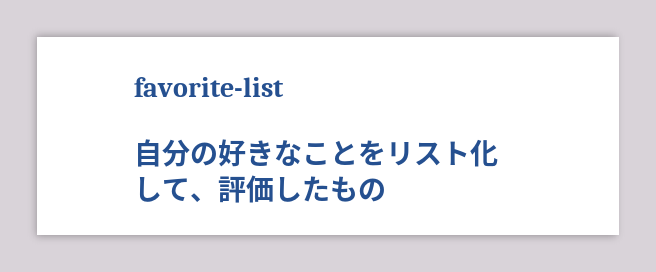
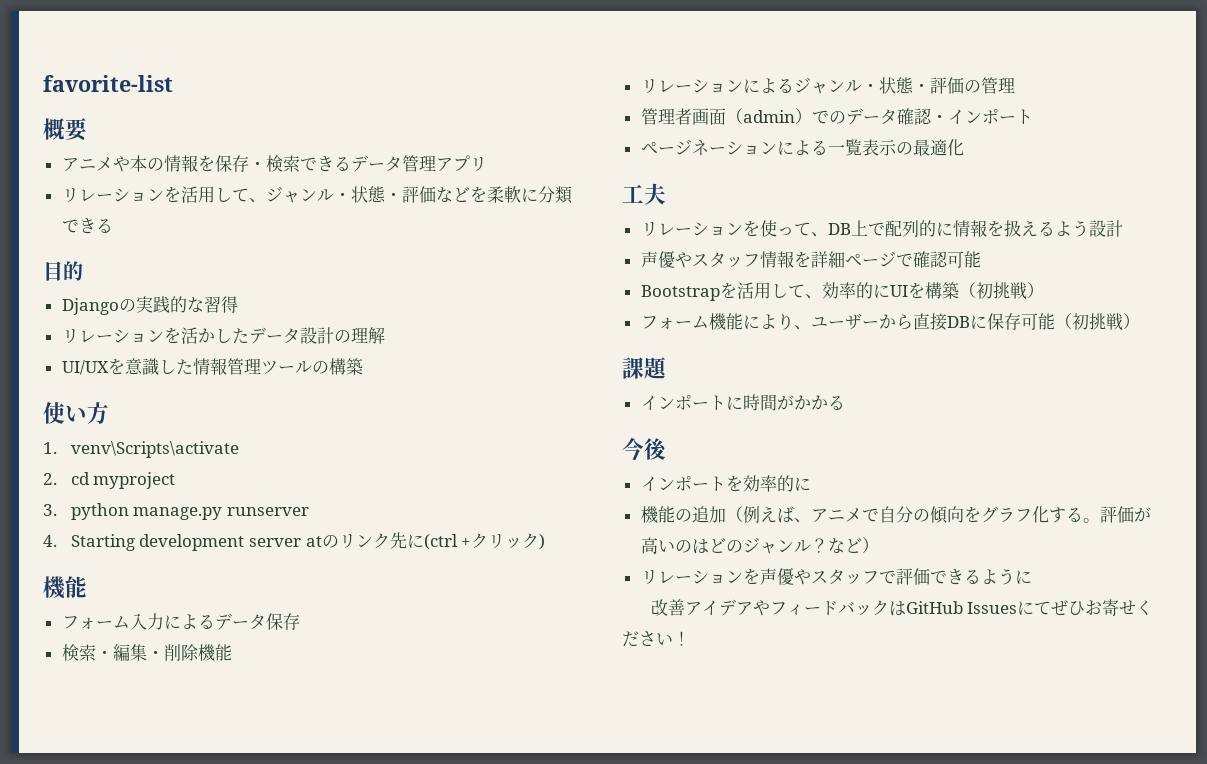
[134,139,498,167] [134,175,386,203] 自分の好きなことをリスト化して、評価したもの -> [43,118,88,141] [61,155,487,172] [61,186,573,204] [61,218,113,234] [43,261,83,281] [61,296,238,315] [61,327,385,344] [61,358,363,376] [43,402,109,424] [43,441,239,458] [43,472,176,489] [43,503,309,520] [43,532,546,551] [43,576,87,599] [61,613,300,630] [61,644,232,661] [640,77,1015,94] [640,108,1033,125] [640,139,964,156] [622,183,666,205] [640,220,1123,237] [640,251,981,268] [640,282,1044,301] [640,313,1140,331] [622,357,668,379] [640,394,845,411] [622,438,667,461] [640,475,811,492] [640,506,1151,524] [640,537,879,554] [640,568,1032,585] [650,599,1154,616] [622,631,690,647] 概要 // アニメや本の情報を保存・検索できるデータ管理アプリ // リレーションを活用して、ジャンル・状態・評価などを柔軟に分類できる // 目的 // Djangoの実践的な習得 // リレーションを活かしたデータ設計の理解 // UI/UXを意識した情報管理ツールの構築 // 使い方 // 1. venv\Scripts\activate // 2. cd myproject // 3. python manage.py runserver // 4. Starting development server atのリンク先に(ctrl +クリック) // 機能 // フォーム入力によるデータ保存 // 検索・編集・削除機能 // リレーションによるジャンル・状態・評価の管理 // 管理者画面（admin）でのデータ確認・インポート // ページネーションによる一覧表示の最適化 // 工夫 // リレーションを使って、DB上で配列的に情報を扱えるよう設計 // 声優やスタッフ情報を詳細ページで確認可能 // Bootstrapを活用して、効率的にUIを構築（初挑戦） // フォーム機能により、ユーザーから直接DBに保存可能（初挑戦） // 課題 // インポートに時間がかかる // 今後 // インポートを効率的に // 機能の追加（例えば、アニメで自分の傾向をグラフ化する。評価が高いのはどのジャンル？など） // リレーションを声優やスタッフで評価できるように // 改善アイデアやフィードバックはGitHub Issuesにてぜひお寄せください！

